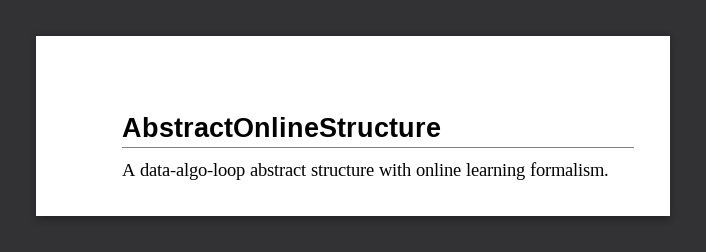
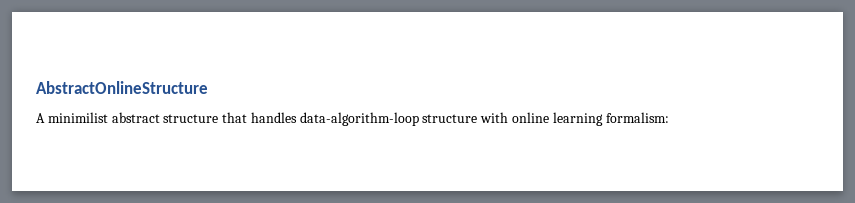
[140,163,245,180] data-algo-loop -> [47,112,108,123] minimilist
(374, 170) none -> [222,112,478,126] that handles data-algorithm-loop structure
[530,162,609,176] formalism. -> [605,112,669,123] formalism:

